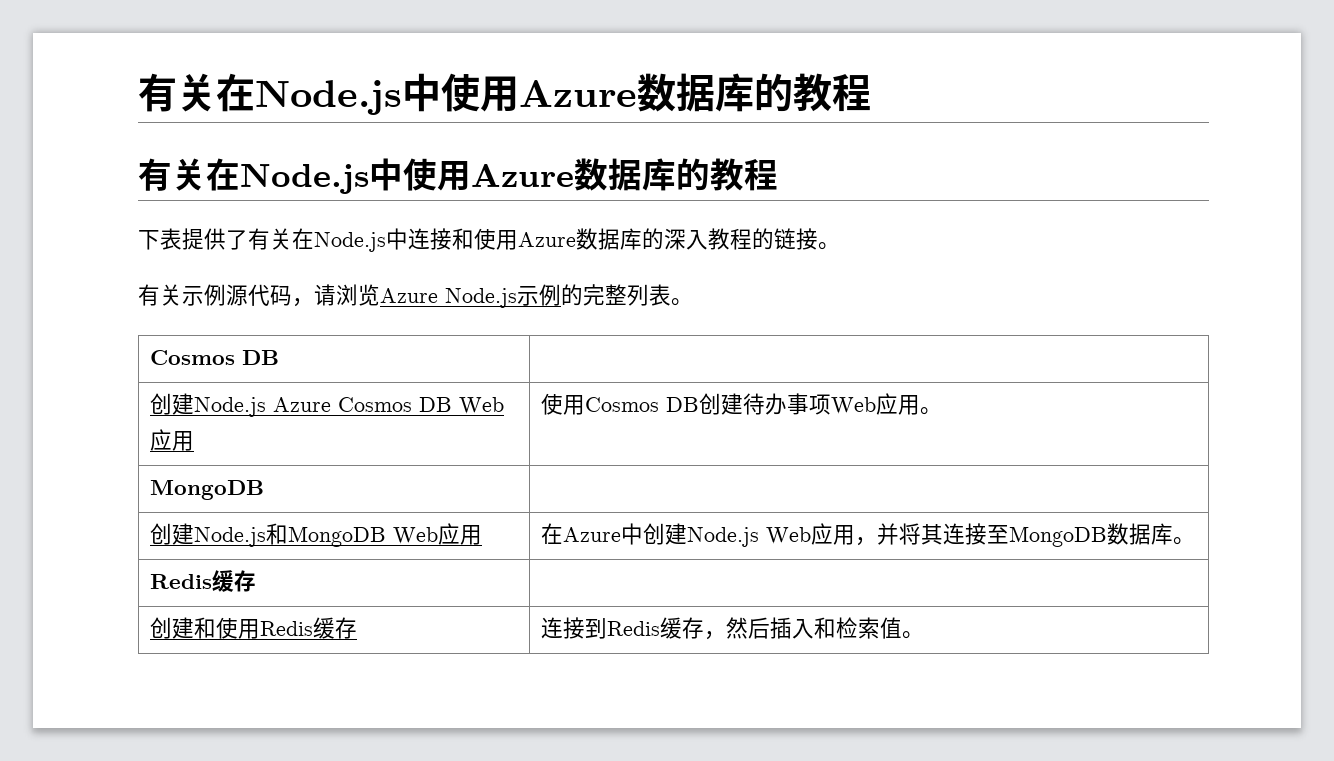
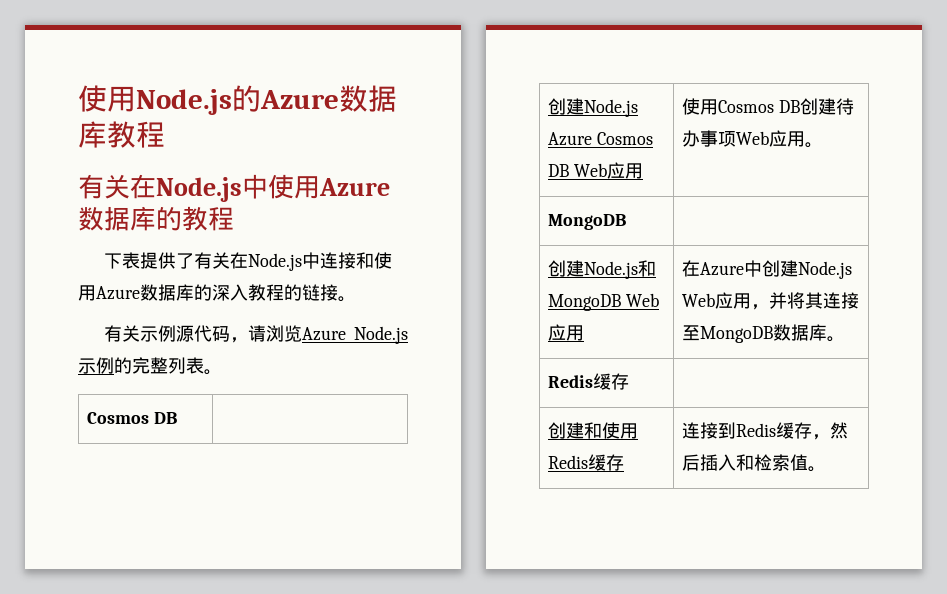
[138,73,793,115] 有关在Node.js中使用Azure数据库的 -> [78,85,397,115] [78,121,107,148] 使用Node.js的Azure数据库

